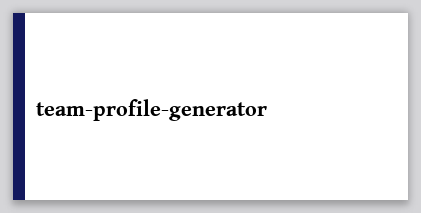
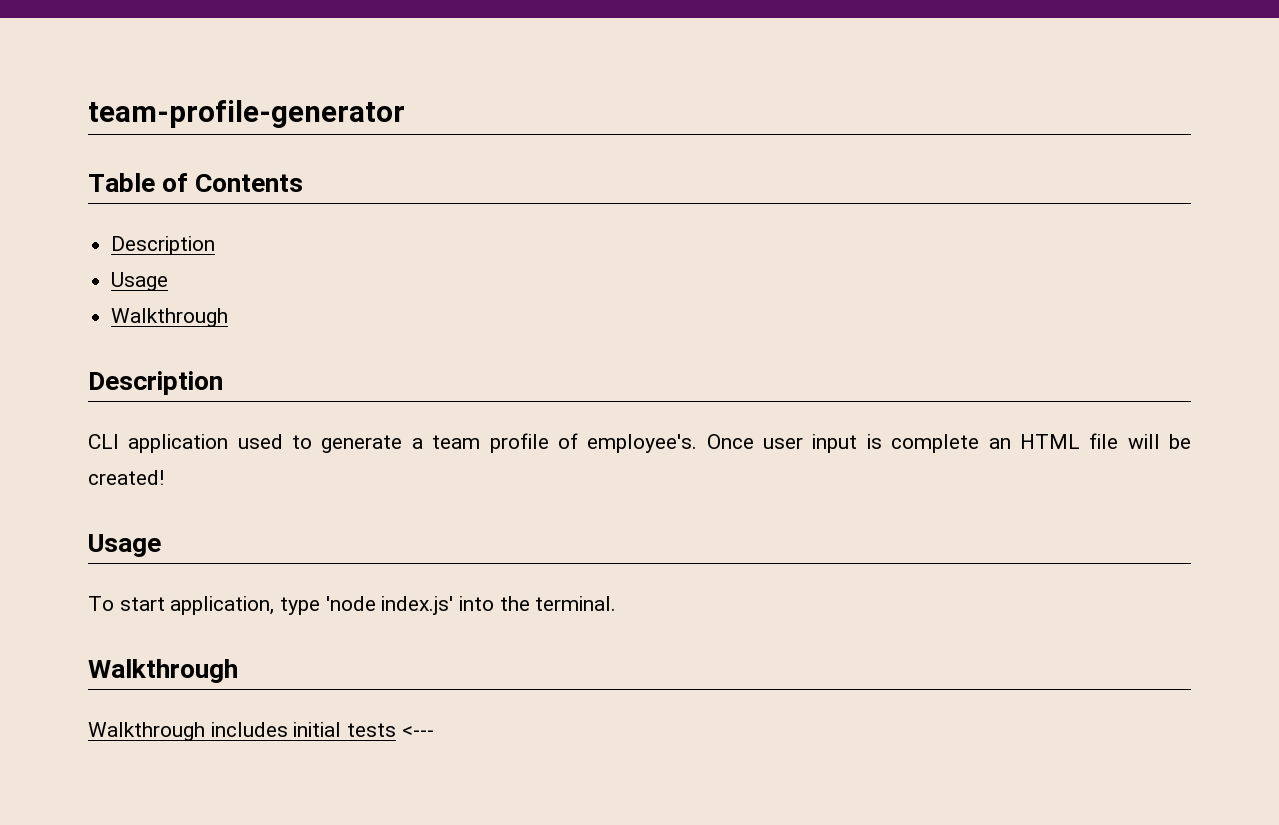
(267, 110) none -> [88,173,304,192] [111,236,216,255] [111,272,169,291] [111,308,229,327] [88,371,223,395] [88,433,1191,453] [88,470,164,485] [88,534,161,557] [88,596,617,615] [88,659,238,683] [88,722,434,741] // Table of Contents // Description // Usage // Walkthrough // Description // CLI application used to generate a team profile of employee's. Once user input is complete an HTML file will be created! // Usage // To start application, type 'node index.js' into the terminal. // Walkthrough // Walkthrough includes initial tests <---

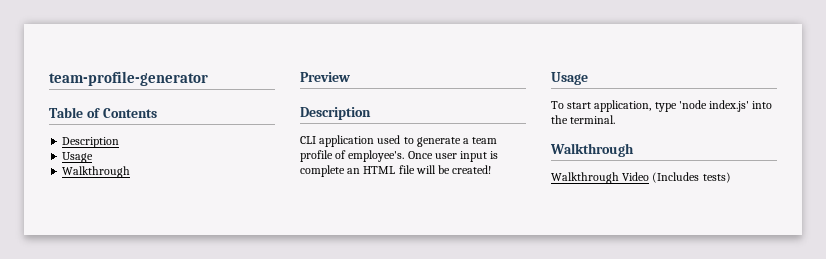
(229, 317) none -> [300,72,350,82] // Preview
[210,722,434,737] includes initial tests <--- -> [622,172,731,183] Video (Includes tests)

